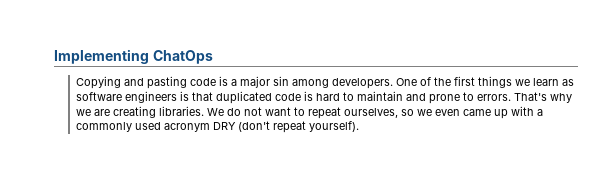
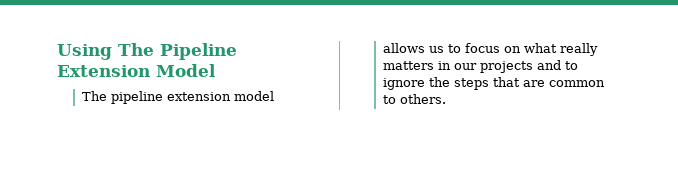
[54,49,213,64] [75,76,574,89] [75,91,572,104] [75,106,543,119] [75,121,359,133] Implementing ChatOps // Copying and pasting code is a major sin among developers. One of the first things we learn as software engineers is that duplicated code is hard to maintain and prone to errors. That's why we are creating libraries. We do not want to repeat ourselves, so we even came up with a commonly used acronym DRY (don't repeat yourself). -> [57,43,237,60] [57,64,216,77] [82,91,275,104] [383,43,599,56] [383,60,579,73] [383,77,606,90] [383,94,447,104] Using The Pipeline Extension Model // The pipeline extension model allows us to focus on what really matters in our projects and to ignore the steps that are common to others.

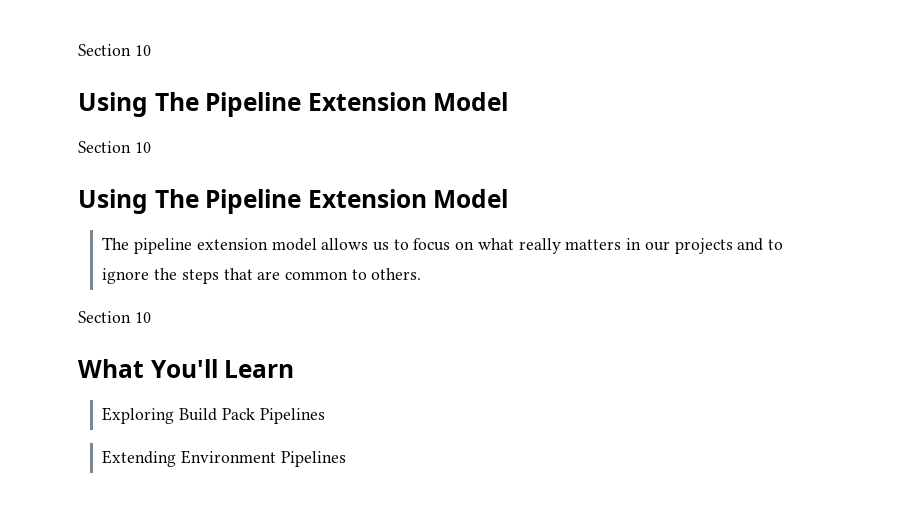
(57, 52) none -> [78,44,151,56] [78,92,509,117] [78,141,151,153] Section 10 // Using The Pipeline Extension Model // Section 10 //
(447, 99) none -> [78,311,151,323] [78,359,295,378] [102,407,325,424] [102,450,346,467] // Section 10 // What You'll Learn // Exploring Build Pack Pipelines // Extending Environment Pipelines

